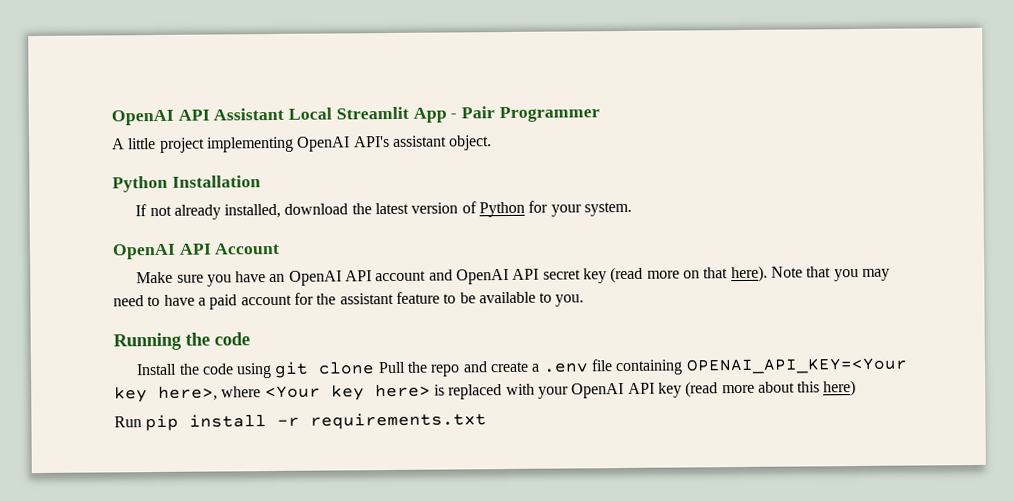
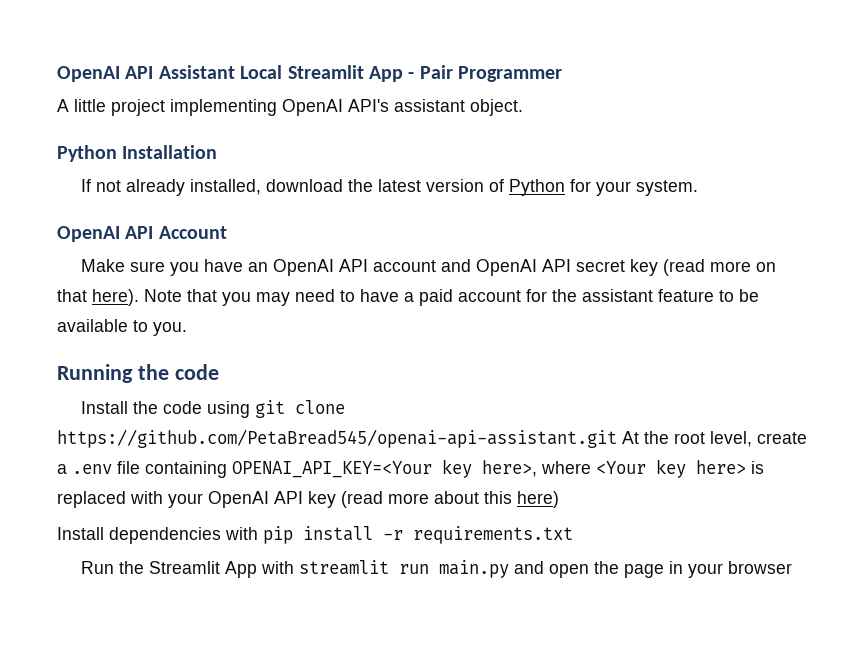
[377,361,488,377] Pull the repo and -> [57,429,752,448] https://github.com/PetaBread545/openai-api-assistant.git At the root level,
[114,416,142,428] Run -> [57,527,258,544] Install dependencies with
(488, 421) none -> [81,560,793,578] // Run the Streamlit App with streamlit run main.py and open the page in your browser

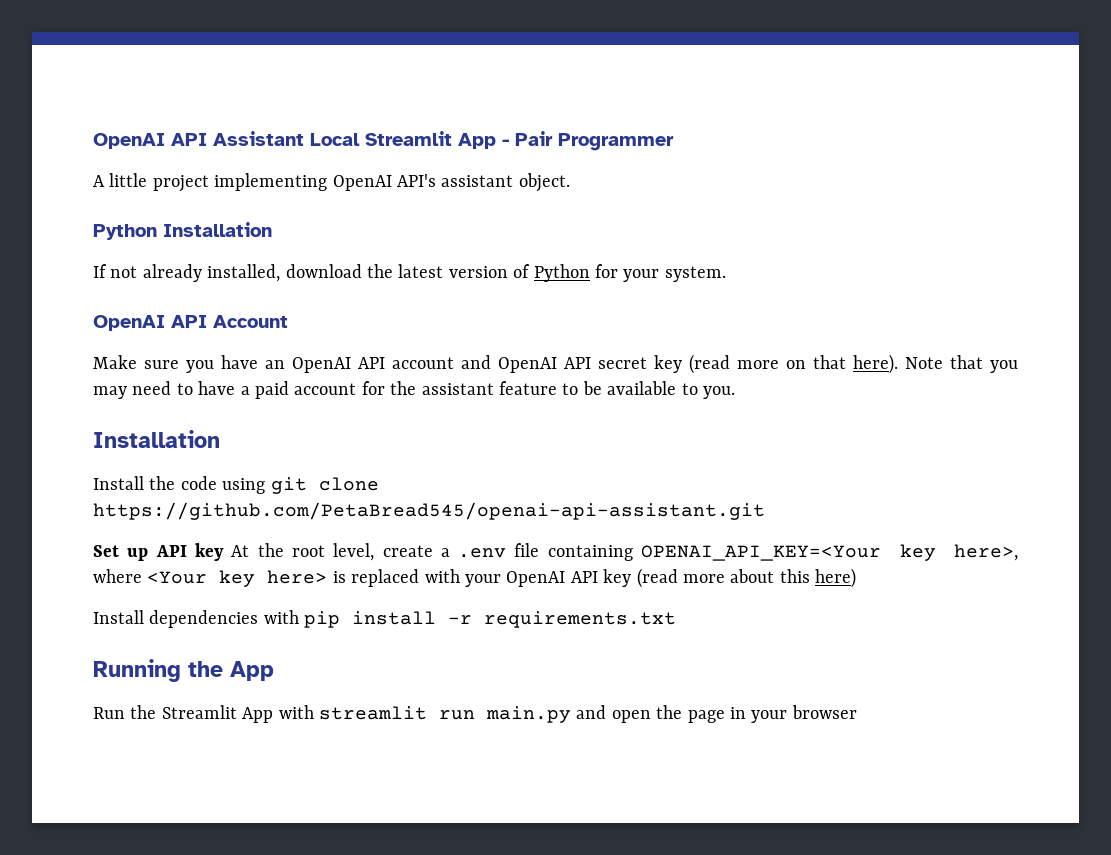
[57,364,219,383] Running the code -> [93,430,220,448] Installation
(617, 438) none -> [93,543,224,561] // Set up API key
(573, 535) none -> [93,659,274,682] // Running the App

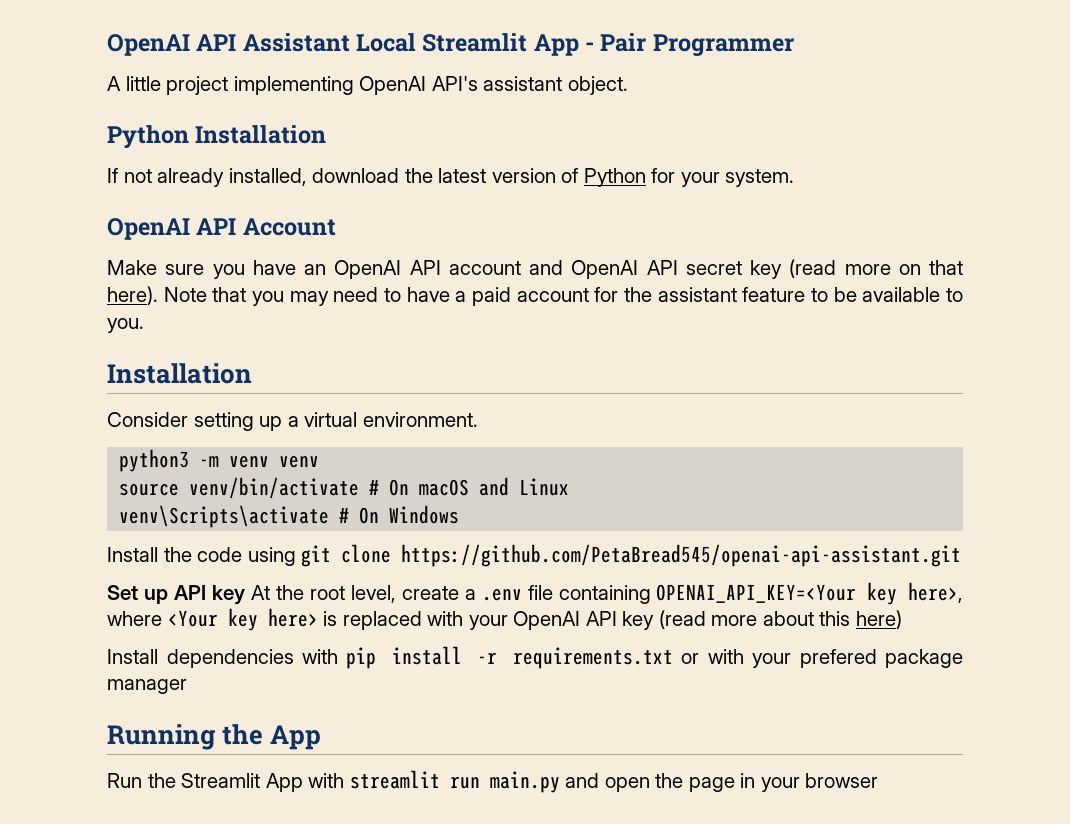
(220, 439) none -> [107,412,478,431] [119,449,320,472] [119,477,570,499] [119,505,460,528] // Consider setting up a virtual environment. // python3 -m venv venv // source venv/bin/activate # On macOS and Linux // venv\Scripts\activate # On Windows
(677, 619) none -> [681,649,964,668] [107,679,187,694] or with your prefered package manager

